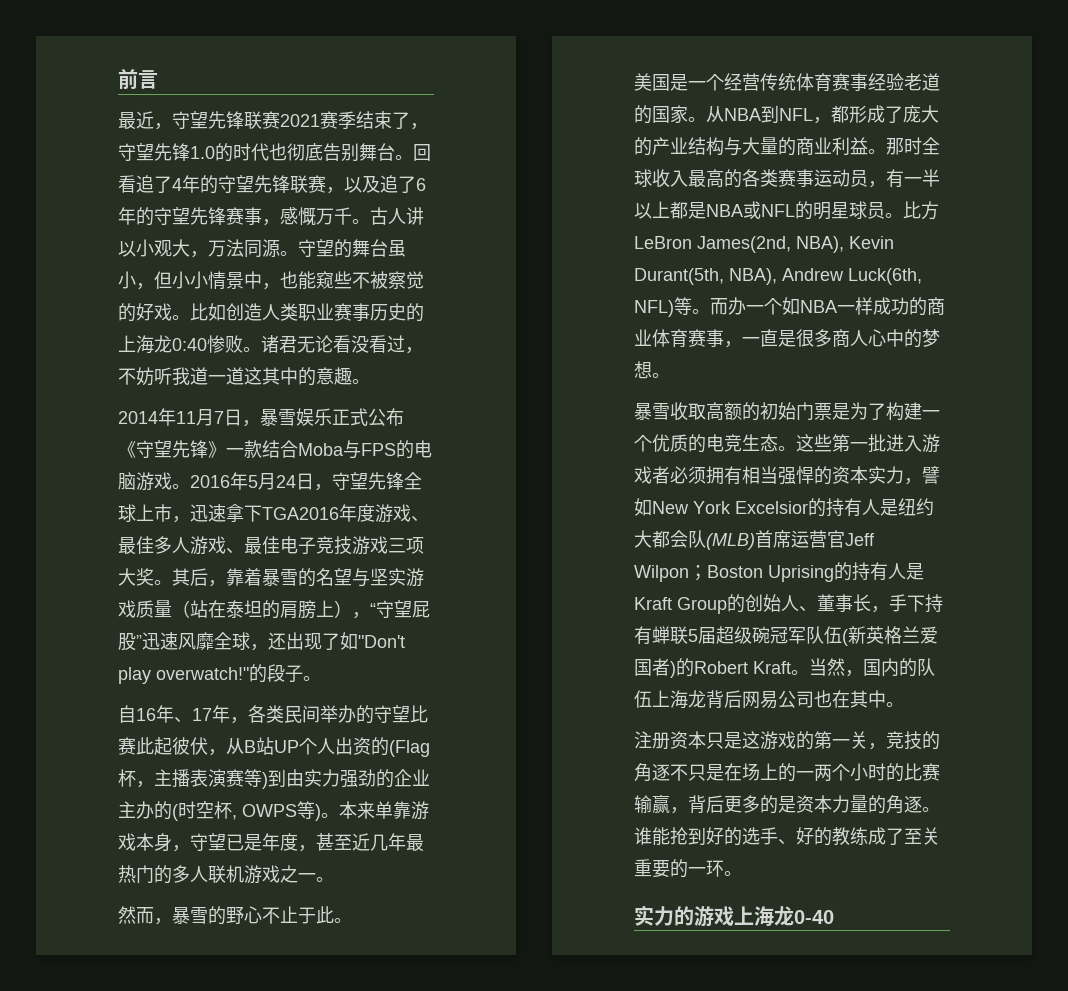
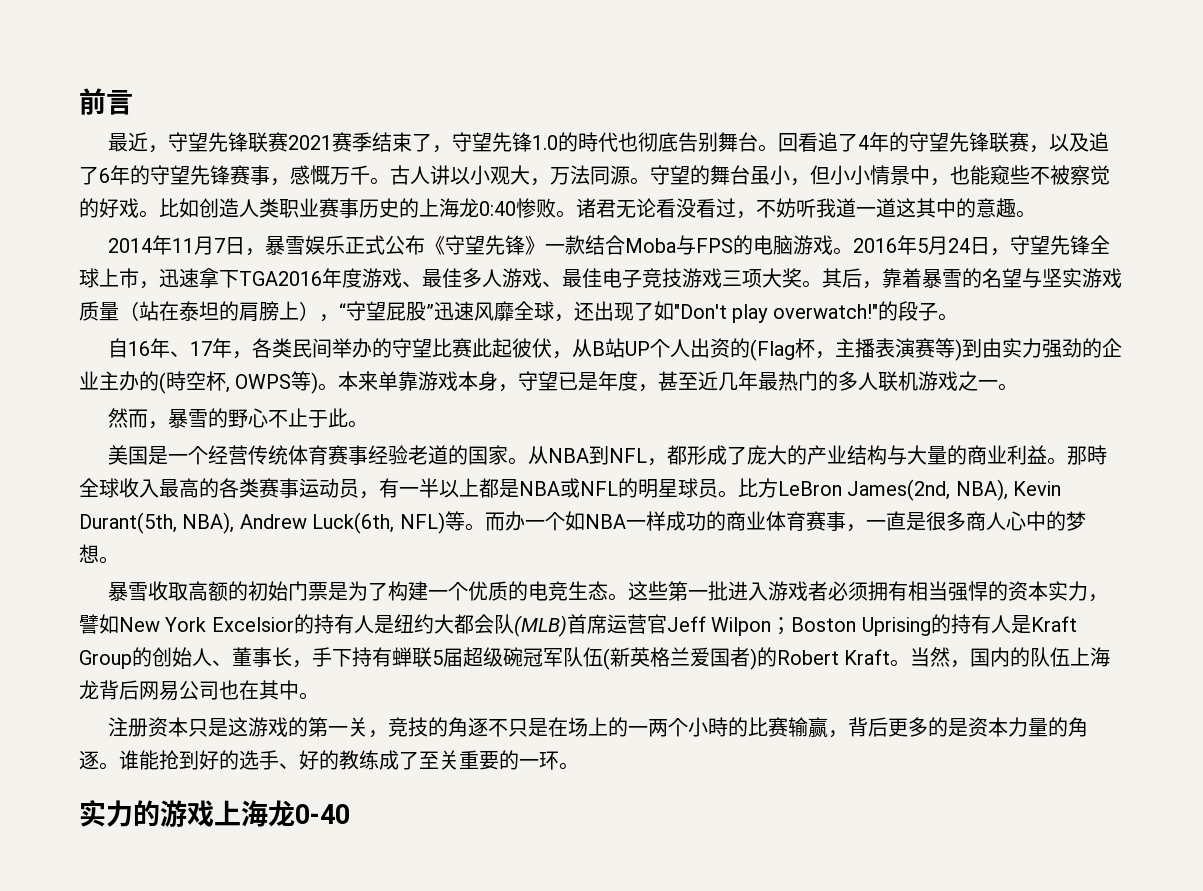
[233,143,251,161] 时 -> [578,132,599,152] 時
[178,801,196,819] 时 -> [166,371,186,391] 時
[904,137,922,155] 时 -> [1087,445,1108,465] 時
[868,763,886,781] 时 -> [708,717,729,737] 時

